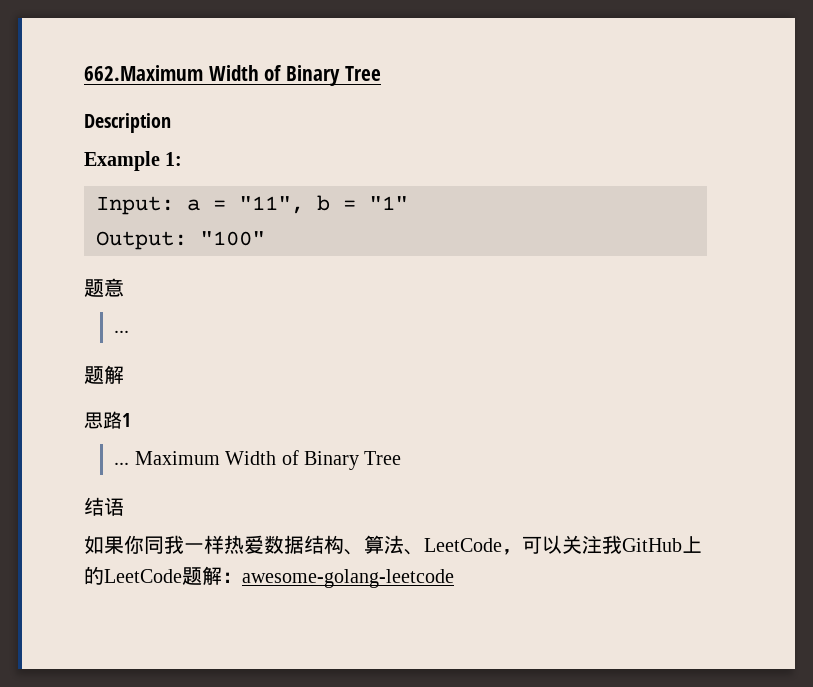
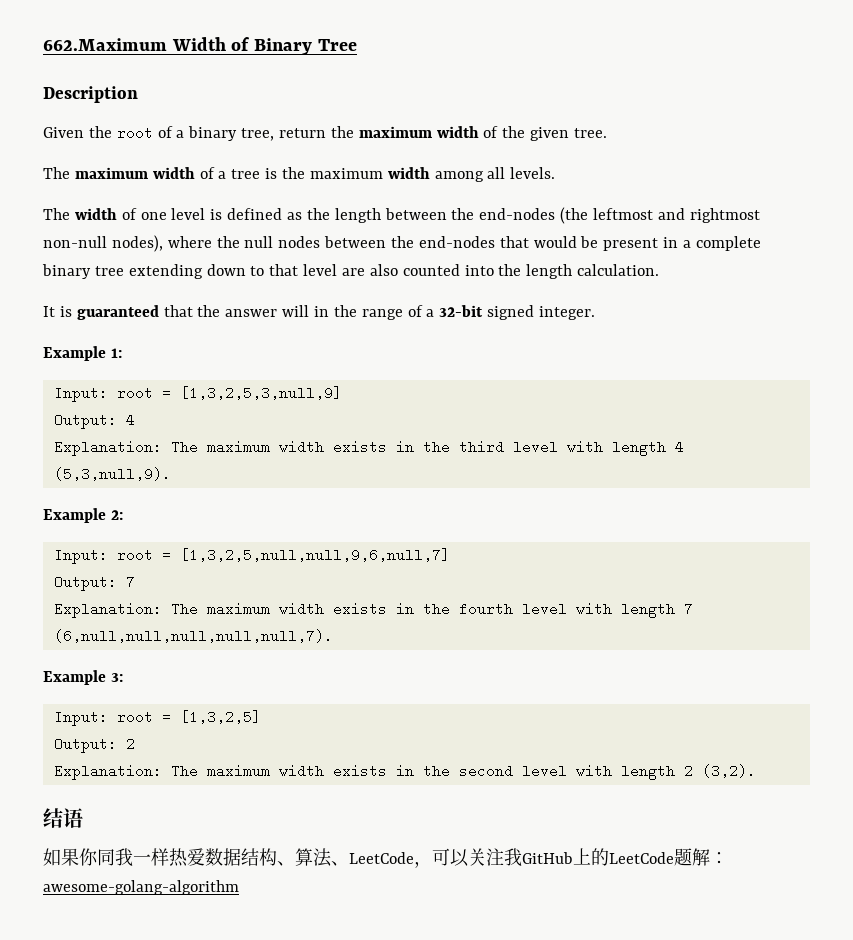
[84,151,183,171] [96,195,408,215] [96,231,265,250] [84,278,124,297] [114,330,130,333] [84,365,124,384] [84,411,131,429] [114,450,402,470] Example 1: // Input: a = "11", b = "1" // Output: "100" // 题意 // ... // 题解 // 思路1 // ... Maximum Width of Binary Tree -> [43,126,608,141] [43,167,556,182] [43,207,760,224] [43,235,761,252] [42,264,660,279] [43,305,596,320] [43,346,122,361] [53,386,342,402] [53,413,135,429] [53,440,684,456] [53,467,171,481] [43,508,123,523] [53,548,450,564] [53,575,135,591] [53,602,693,618] [53,629,333,643] [43,670,123,685] [53,710,261,726] [53,737,135,753] [53,764,756,780] Given the root of a binary tree, return the maximum width of the given tree. // The maximum width of a tree is the maximum width among all levels. // The width of one level is defined as the length between the end-nodes (the leftmost and rightmost non-null nodes), where the null nodes between the end-nodes that would be present in a complete binary tree extending down to that level are also counted into the length calculation. // It is guaranteed that the answer will in the range of a 32-bit signed integer. // Example 1: // Input: root = [1,3,2,5,3,null,9] // Output: 4 // Explanation: The maximum width exists in the third level with length 4 (5,3,null,9). // Example 2: // Input: root = [1,3,2,5,null,null,9,6,null,7] // Output: 7 // Explanation: The maximum width exists in the fourth level with length 7 (6,null,null,null,null,null,7). // Example 3: // Input: root = [1,3,2,5] // Output: 2 // Explanation: The maximum width exists in the second level with length 2 (3,2).
[242,569,454,588] awesome-golang-leetcode -> [43,880,239,895] awesome-golang-algorithm

